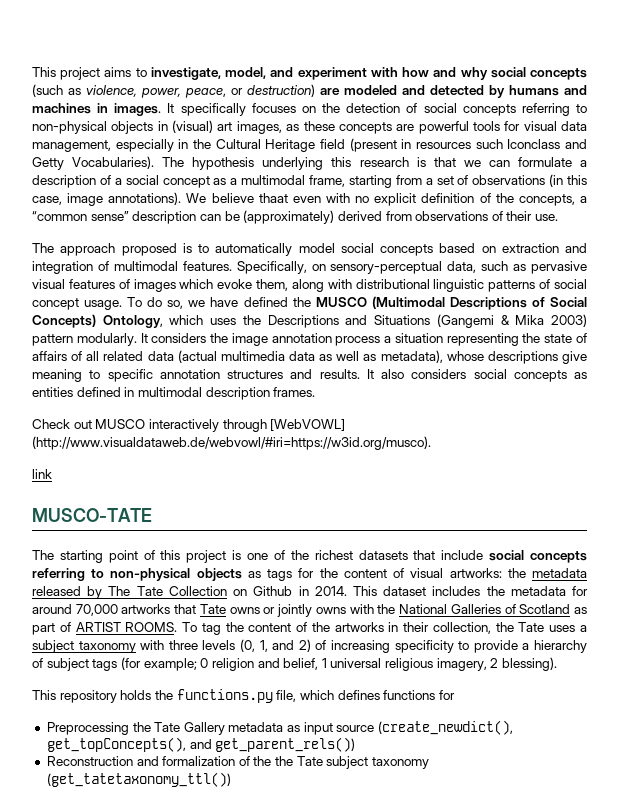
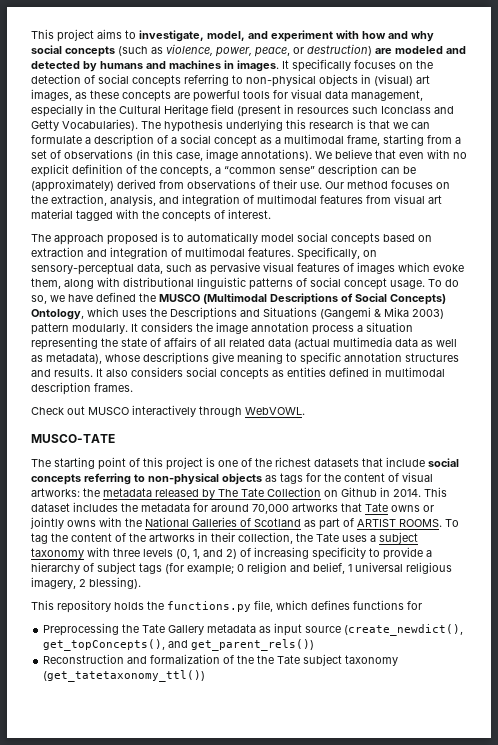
[258,193,288,203] thaat -> [375,150,396,159] that
(559, 217) none -> [325,180,450,189] [31,194,442,206] [31,209,271,222] Our method focuses on the extraction, analysis, and integration of multimodal features from visual art material tagged with the concepts of interest.
[270,419,346,431] [32,436,431,450] [32,469,52,479] [WebVOWL] (http://www.visualdataweb.de/webvowl/#iri=https://w3id.org/musco). // link -> [245,407,305,415] WebVOWL.

